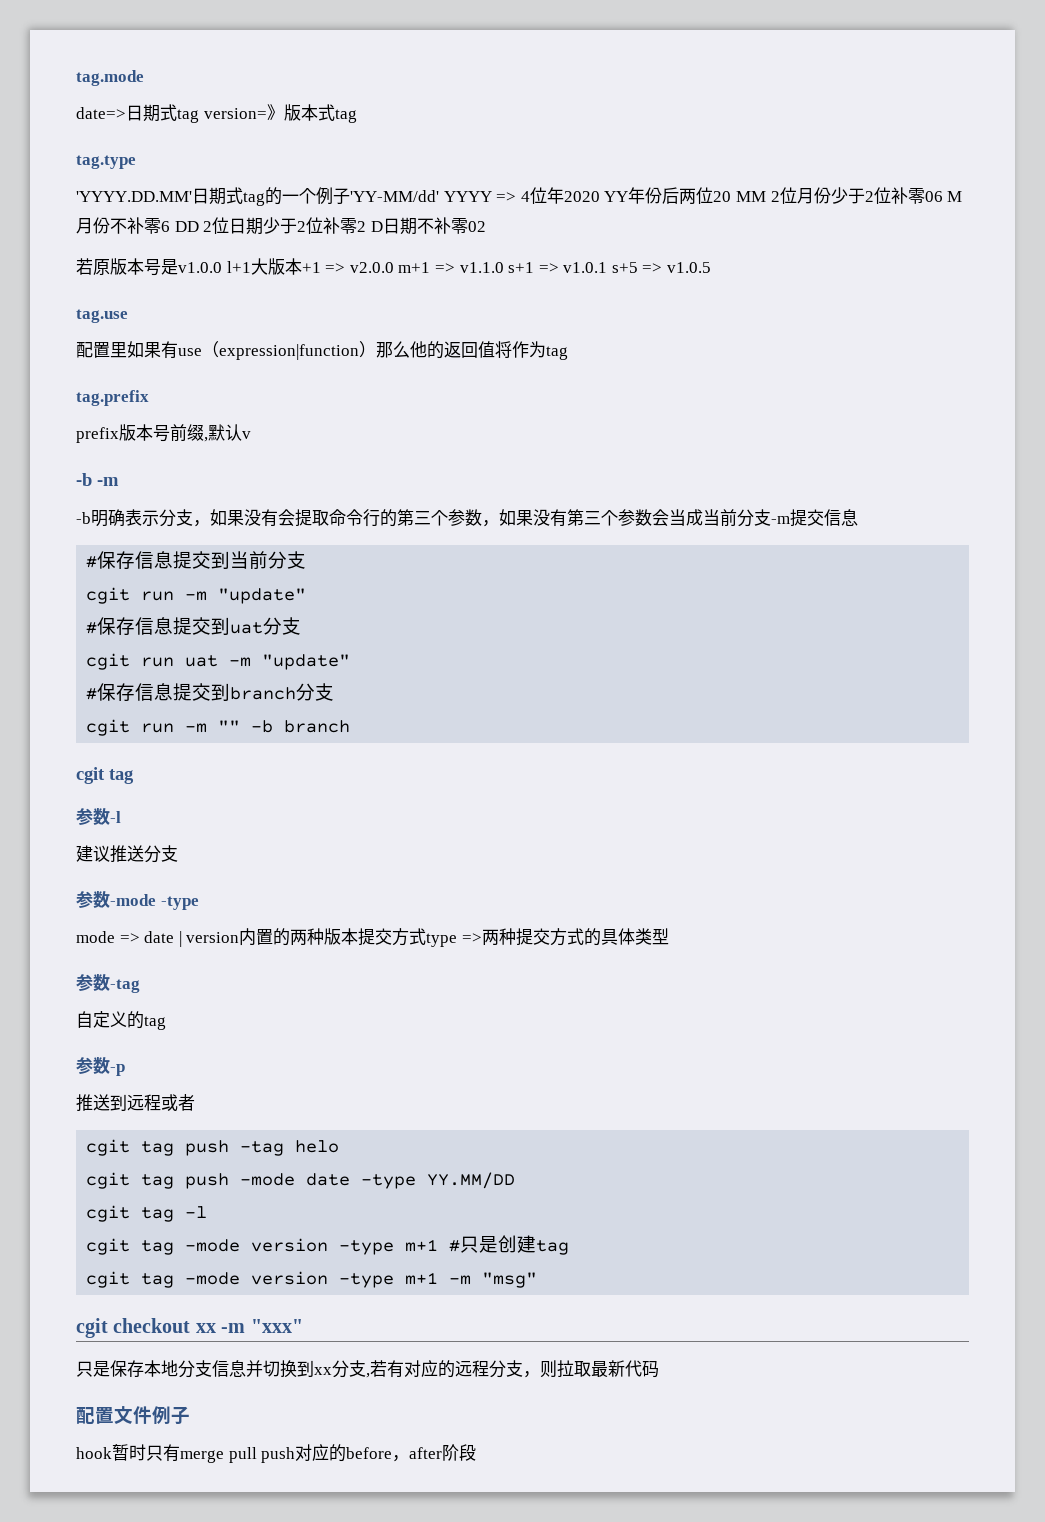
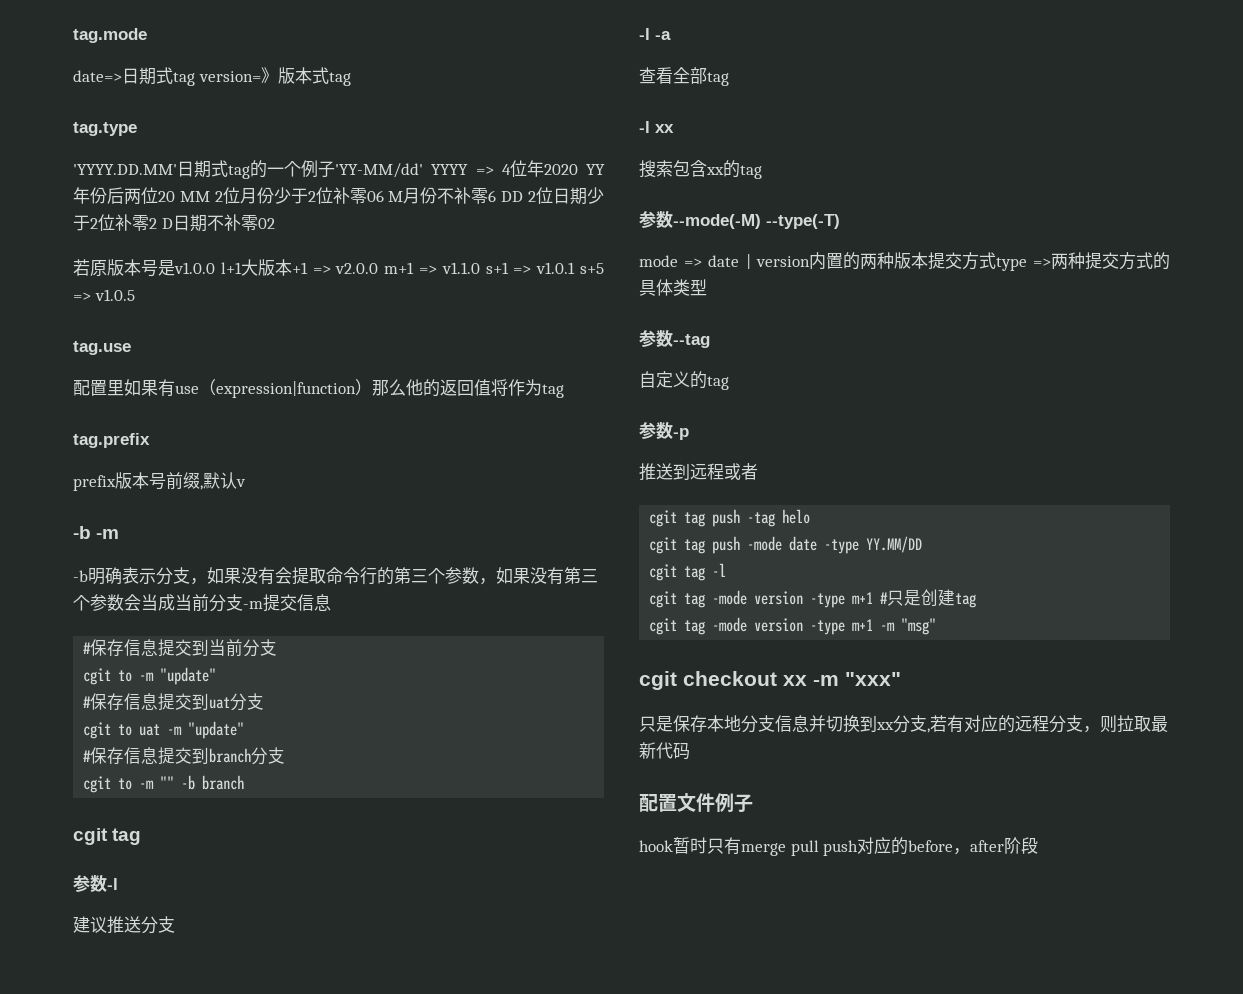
[141,591,175,601] run -> [118,670,133,682] to
[141,657,175,667] run -> [118,724,133,736] to
[141,723,175,733] run -> [118,778,133,790] to
[76,891,199,910] // 参数-mode -type -> [639,28,671,40] [639,67,729,86] [639,121,674,133] [639,160,762,179] [639,211,840,229] // -l -a // 查看全部tag // -l xx // 搜索包含xx的tag // 参数--mode(-M) --type(-T)
[110,979,140,993] -tag -> [673,334,710,348] --tag

